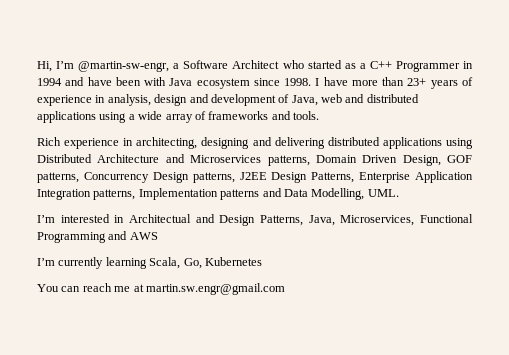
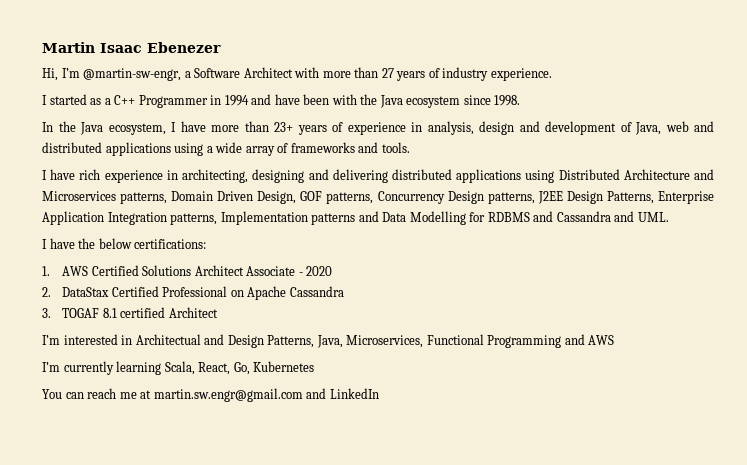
(37, 66) none -> [42,42,221,53] Martin Isaac Ebenezer //
[282,60,304,69] who -> [294,67,552,81] [42,95,47,105] with more than 27 years of industry experience. // I
(167, 81) none -> [360,94,378,105] the
(312, 82) none -> [42,121,166,135] // In the Java ecosystem,
[37,137,61,146] Rich -> [42,169,101,180] I have rich
[311,188,399,200] Modelling, UML. -> [409,211,669,225] [42,238,207,249] [42,265,333,276] [42,286,344,300] [42,307,218,318] Modelling for RDBMS and Cassandra and UML. // I have the below certifications: // 1. AWS Certified Solutions Architect Associate - 2020 // 2. DataStax Certified Professional on Apache Cassandra // 3. TOGAF 8.1 certified Architect
(181, 263) none -> [198,362,231,375] React,
(285, 289) none -> [306,388,379,399] and LinkedIn

